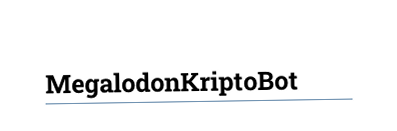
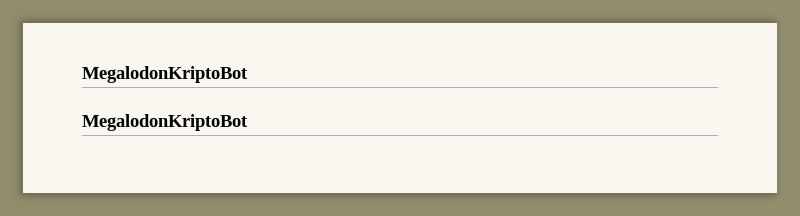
[45,69,299,100] MegalodonKriptoBot -> [82,66,248,83] [82,114,248,131] MegalodonKriptoBot // MegalodonKriptoBot

